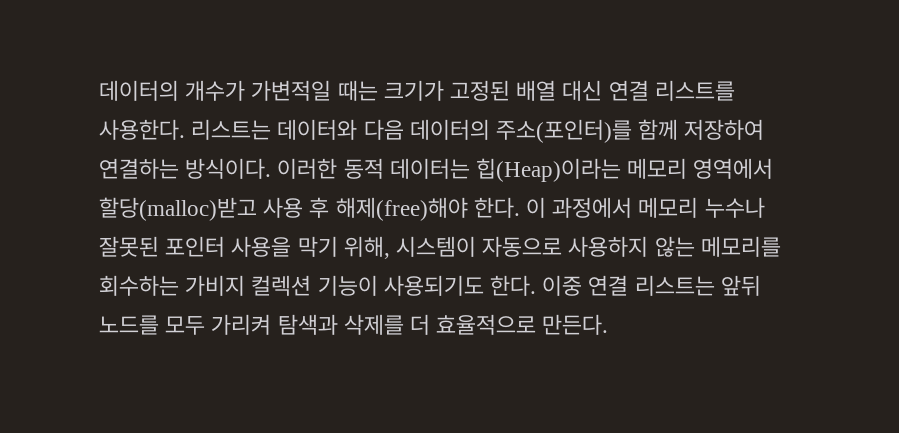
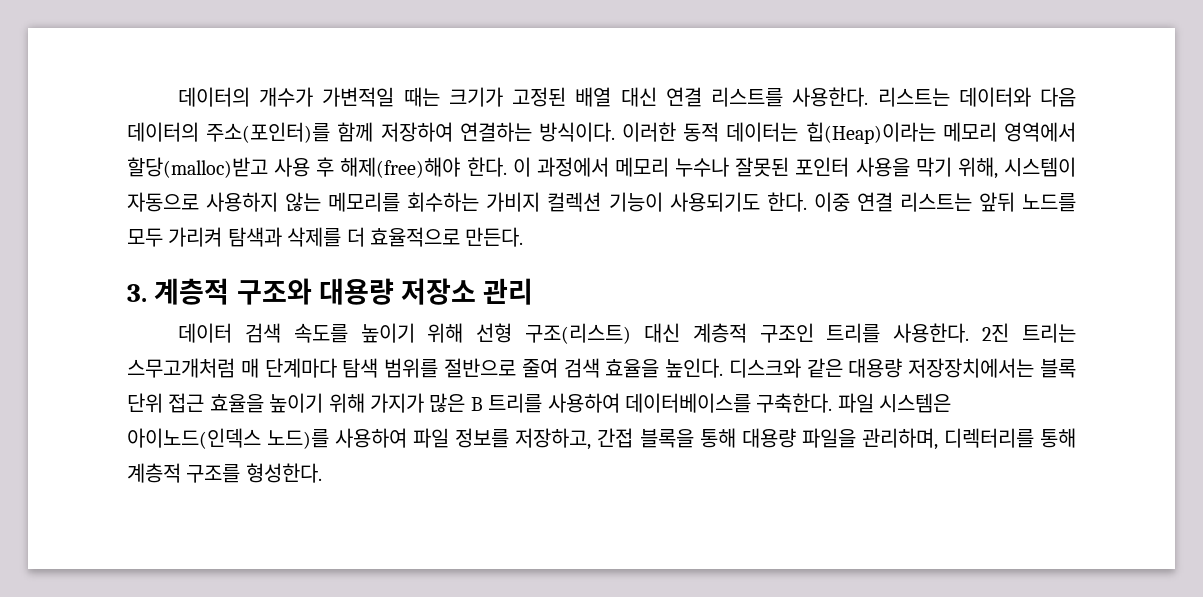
(609, 324) none -> [127,278,534,305] [178,323,1076,344] [127,358,1077,378] [127,393,952,413] [127,428,1076,450] [127,463,322,483] // 3. 계층적 구조와 대용량 저장소 관리 // 데이터 검색 속도를 높이기 위해 선형 구조(리스트) 대신 계층적 구조인 트리를 사용한다. 2진 트리는 스무고개처럼 매 단계마다 탐색 범위를 절반으로 줄여 검색 효율을 높인다. 디스크와 같은 대용량 저장장치에서는 블록 단위 접근 효율을 높이기 위해 가지가 많은 B 트리를 사용하여 데이터베이스를 구축한다. 파일 시스템은 아이노드(인덱스 노드)를 사용하여 파일 정보를 저장하고, 간접 블록을 통해 대용량 파일을 관리하며, 디렉터리를 통해 계층적 구조를 형성한다.

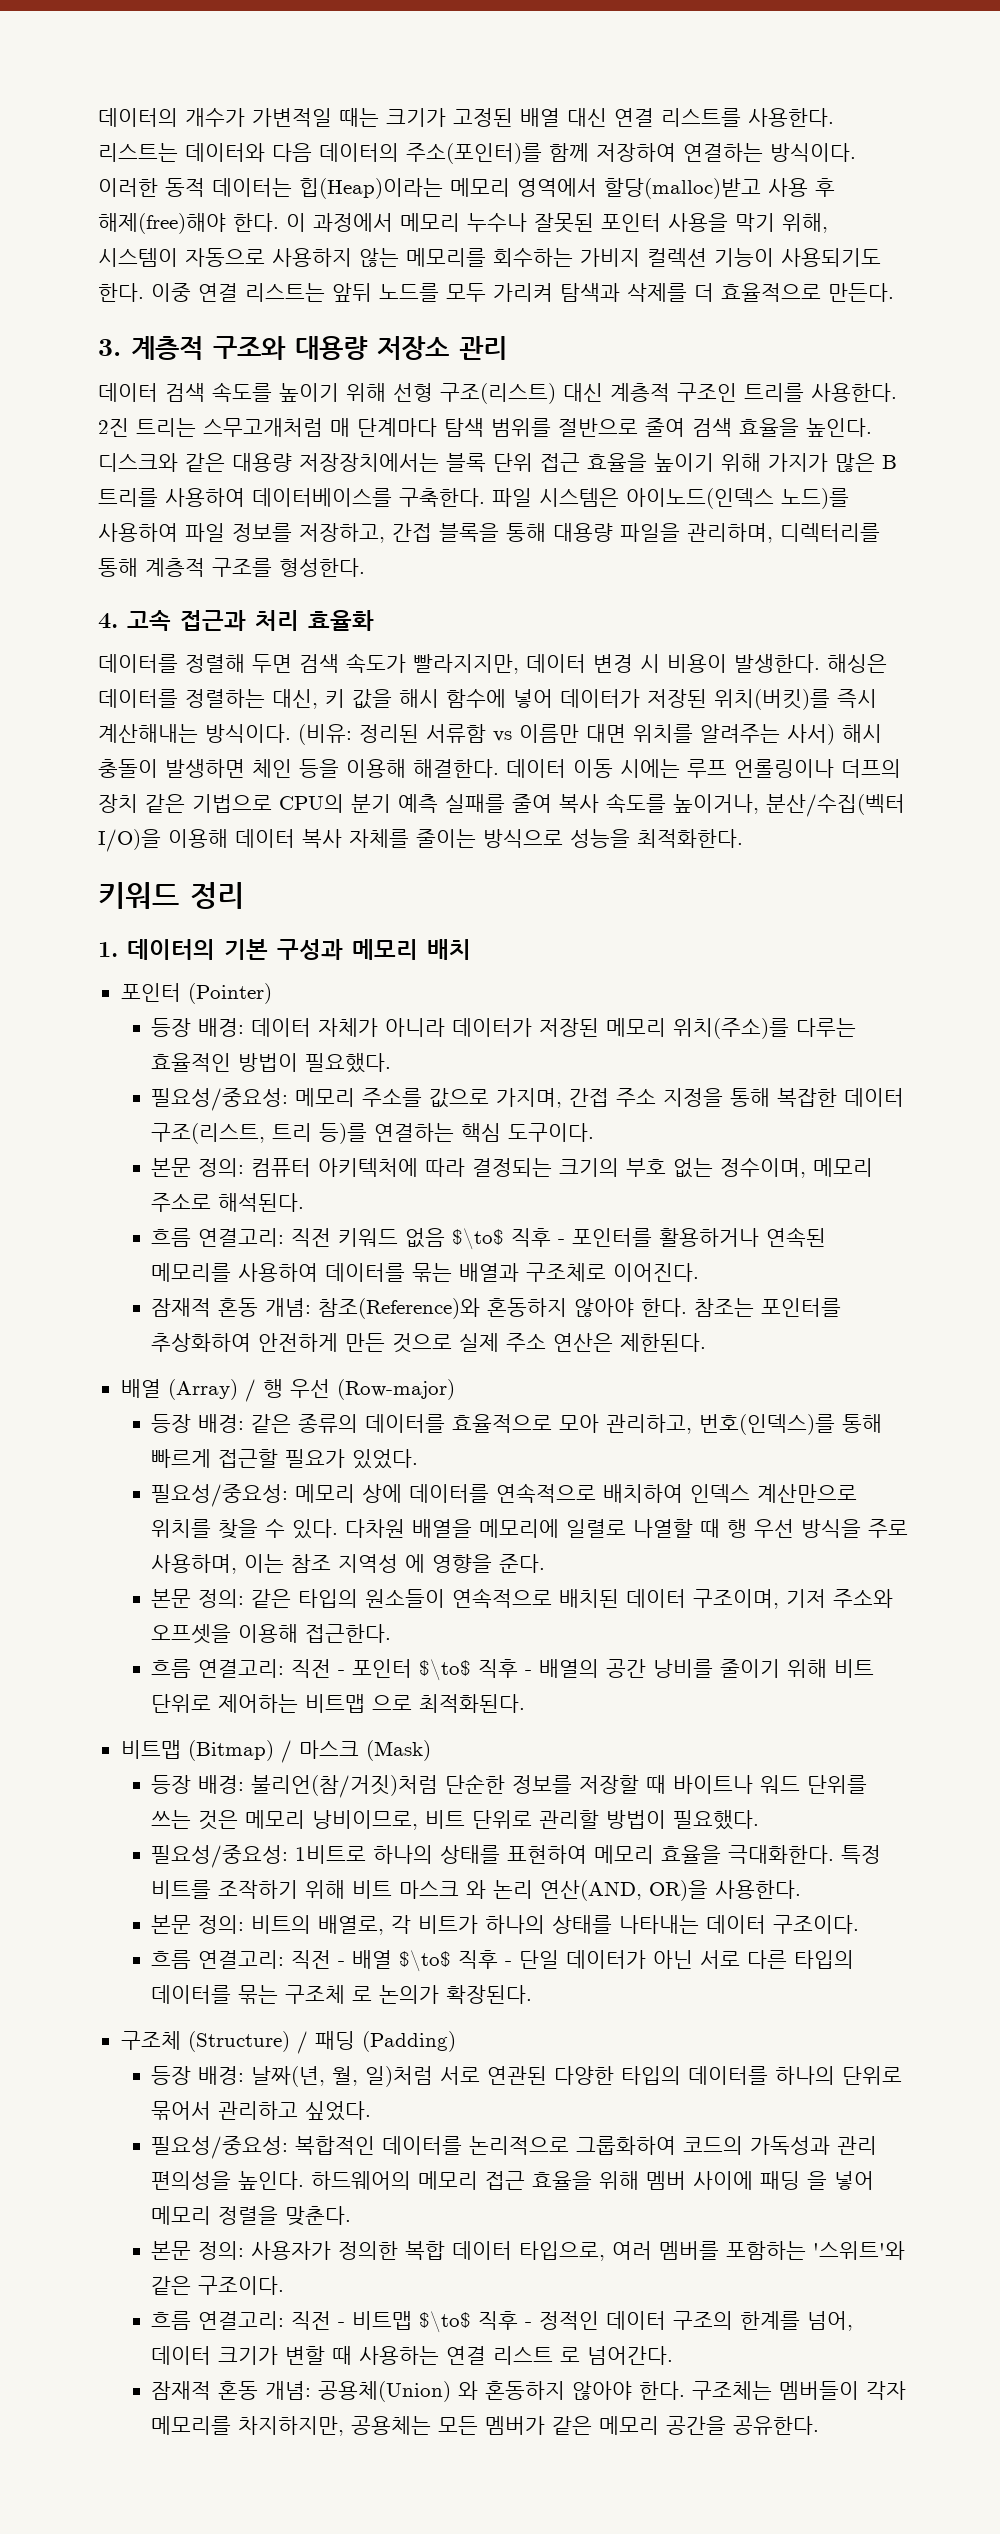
(322, 473) none -> [98,610,374,631] [98,653,887,674] [98,689,877,710] [98,724,882,745] [98,759,901,778] [98,793,905,817] [98,829,743,852] [98,882,244,909] [98,939,471,960] [120,983,272,1004] [151,1018,857,1039] [151,1053,392,1073] [151,1088,905,1111] [151,1123,595,1144] [151,1158,874,1178] [151,1193,305,1212] [151,1227,827,1250] [151,1263,700,1282] [151,1298,842,1319] [151,1333,707,1353] [120,1379,455,1402] [151,1414,883,1435] [151,1449,419,1469] [151,1483,858,1507] [151,1519,909,1539] [151,1554,546,1574] [151,1588,894,1609] [151,1624,392,1644] [151,1659,875,1681] [151,1694,526,1713] [120,1740,431,1763] [151,1774,868,1798] [151,1810,760,1830] [151,1845,882,1868] [151,1880,802,1901] [151,1915,860,1935] [151,1950,855,1972] [151,1985,533,2004] [120,2031,456,2054] [151,2066,903,2087] [151,2101,372,2121] [151,2136,878,2159] [151,2171,875,2190] [151,2206,352,2226] [151,2241,906,2261] [151,2276,285,2295] [151,2311,854,2333] [151,2346,674,2365] [151,2381,907,2402] [151,2416,820,2436] // 4. 고속 접근과 처리 효율화 // 데이터를 정렬해 두면 검색 속도가 빨라지지만, 데이터 변경 시 비용이 발생한다. 해싱은 데이터를 정렬하는 대신, 키 값을 해시 함수에 넣어 데이터가 저장된 위치(버킷)를 즉시 계산해내는 방식이다. (비유: 정리된 서류함 vs 이름만 대면 위치를 알려주는 사서) 해시 충돌이 발생하면 체인 등을 이용해 해결한다. 데이터 이동 시에는 루프 언롤링이나 더프의 장치 같은 기법으로 CPU의 분기 예측 실패를 줄여 복사 속도를 높이거나, 분산/수집(벡터 I/O)을 이용해 데이터 복사 자체를 줄이는 방식으로 성능을 최적화한다. // 키워드 정리 // 1. 데이터의 기본 구성과 메모리 배치 // 포인터 (Pointer) // 등장 배경: 데이터 자체가 아니라 데이터가 저장된 메모리 위치(주소)를 다루는 효율적인 방법이 필요했다. // 필요성/중요성: 메모리 주소를 값으로 가지며, 간접 주소 지정을 통해 복잡한 데이터 구조(리스트, 트리 등)를 연결하는 핵심 도구이다. // 본문 정의: 컴퓨터 아키텍처에 따라 결정되는 크기의 부호 없는 정수이며, 메모리 주소로 해석된다. // 흐름 연결고리: 직전 키워드 없음 $\to$ 직후 - 포인터를 활용하거나 연속된 메모리를 사용하여 데이터를 묶는 배열과 구조체로 이어진다. // 잠재적 혼동 개념: 참조(Reference)와 혼동하지 않아야 한다. 참조는 포인터를 추상화하여 안전하게 만든 것으로 실제 주소 연산은 제한된다. // 배열 (Array) / 행 우선 (Row-major) // 등장 배경: 같은 종류의 데이터를 효율적으로 모아 관리하고, 번호(인덱스)를 통해 빠르게 접근할 필요가 있었다. // 필요성/중요성: 메모리 상에 데이터를 연속적으로 배치하여 인덱스 계산만으로 위치를 찾을 수 있다. 다차원 배열을 메모리에 일렬로 나열할 때 행 우선 방식을 주로 사용하며, 이는 참조 지역성 에 영향을 준다. // 본문 정의: 같은 타입의 원소들이 연속적으로 배치된 데이터 구조이며, 기저 주소와 오프셋을 이용해 접근한다. // 흐름 연결고리: 직전 - 포인터 $\to$ 직후 - 배열의 공간 낭비를 줄이기 위해 비트 단위로 제어하는 비트맵 으로 최적화된다. // 비트맵 (Bitmap) / 마스크 (Mask) // 등장 배경: 불리언(참/거짓)처럼 단순한 정보를 저장할 때 바이트나 워드 단위를 쓰는 것은 메모리 낭비이므로, 비트 단위로 관리할 방법이 필요했다. // 필요성/중요성: 1비트로 하나의 상태를 표현하여 메모리 효율을 극대화한다. 특정 비트를 조작하기 위해 비트 마스크 와 논리 연산(AND, OR)을 사용한다. // 본문 정의: 비트의 배열로, 각 비트가 하나의 상태를 나타내는 데이터 구조이다. // 흐름 연결고리: 직전 - 배열 $\to$ 직후 - 단일 데이터가 아닌 서로 다른 타입의 데이터를 묶는 구조체 로 논의가 확장된다. // 구조체 (Structure) / 패딩 (Padding) // 등장 배경: 날짜(년, 월, 일)처럼 서로 연관된 다양한 타입의 데이터를 하나의 단위로 묶어서 관리하고 싶었다. // 필요성/중요성: 복합적인 데이터를 논리적으로 그룹화하여 코드의 가독성과 관리 편의성을 높인다. 하드웨어의 메모리 접근 효율을 위해 멤버 사이에 패딩 을 넣어 메모리 정렬을 맞춘다. // 본문 정의: 사용자가 정의한 복합 데이터 타입으로, 여러 멤버를 포함하는 '스위트'와 같은 구조이다. // 흐름 연결고리: 직전 - 비트맵 $\to$ 직후 - 정적인 데이터 구조의 한계를 넘어, 데이터 크기가 변할 때 사용하는 연결 리스트 로 넘어간다. // 잠재적 혼동 개념: 공용체(Union) 와 혼동하지 않아야 한다. 구조체는 멤버들이 각자 메모리를 차지하지만, 공용체는 모든 멤버가 같은 메모리 공간을 공유한다.

